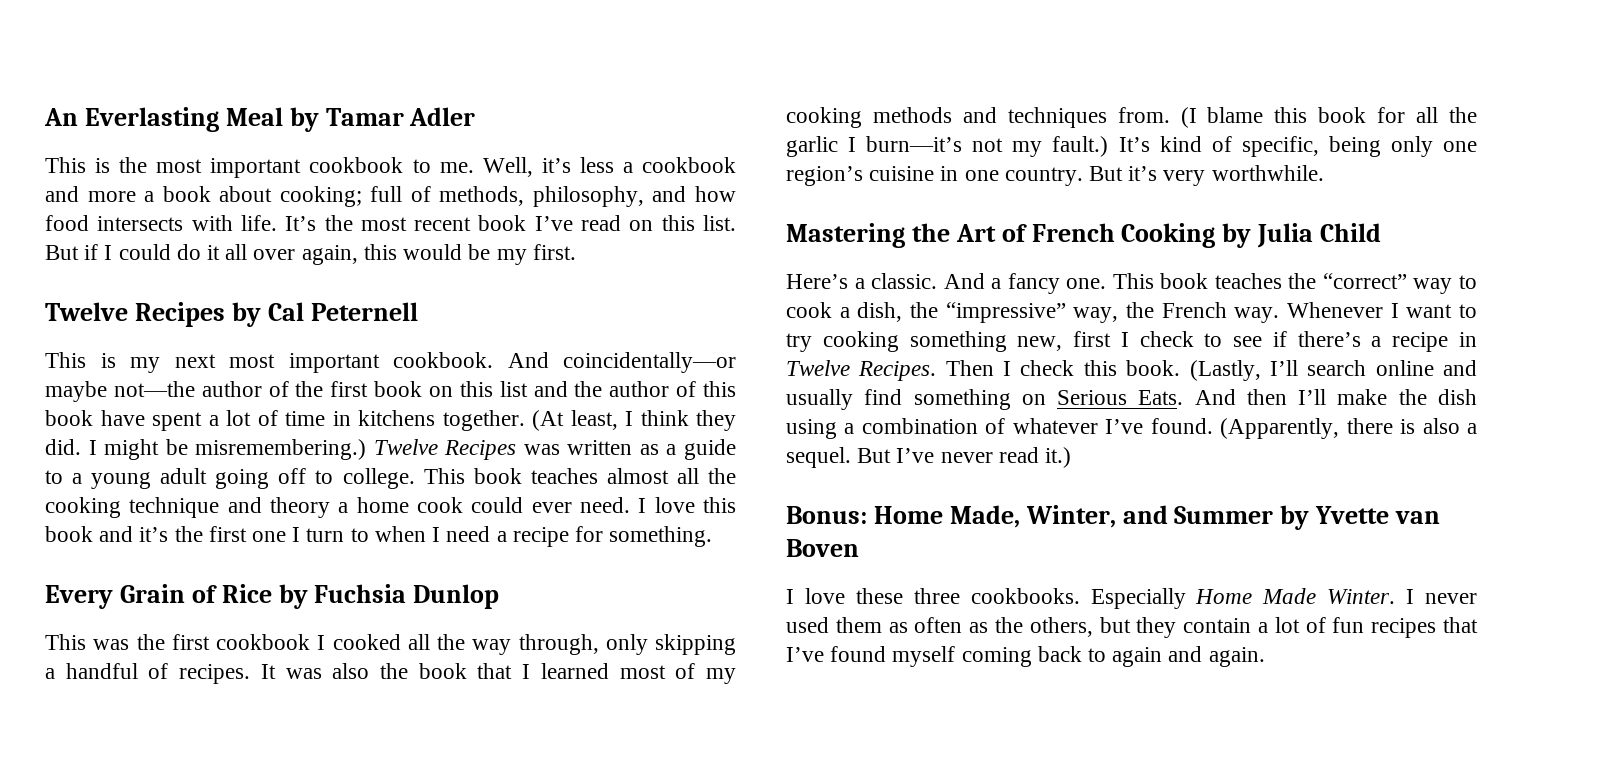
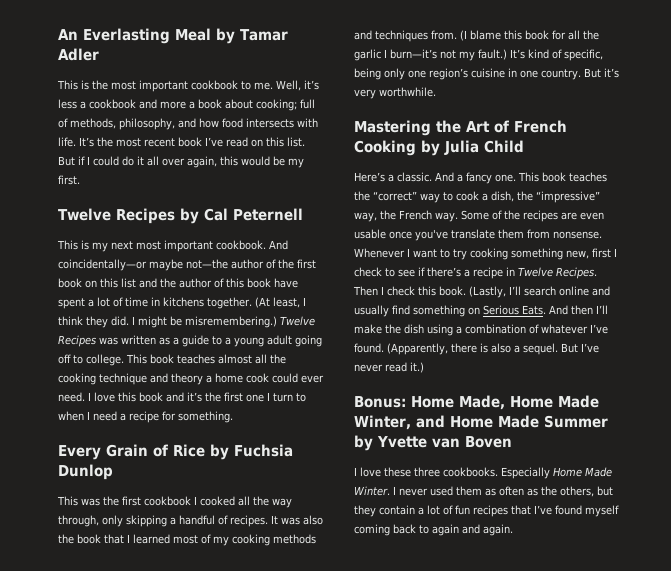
(1280, 315) none -> [460,210,604,222] [354,229,602,241] Some of the recipes are even usable once you've translate them from nonsense.
[1025,505,1168,528] Winter, and -> [510,395,599,408] [354,415,539,430] Home Made Winter, and Home Made

